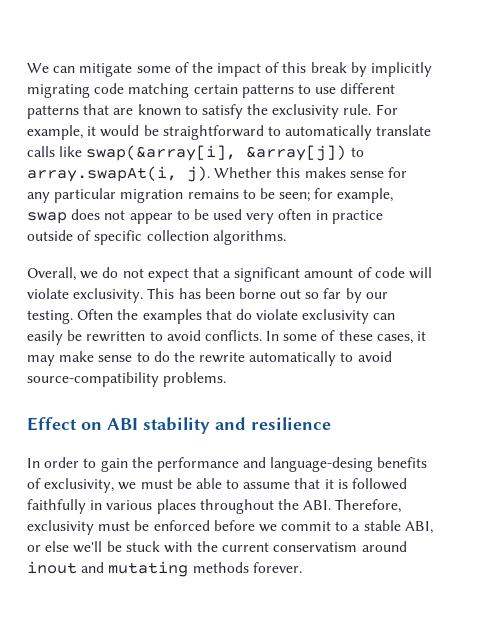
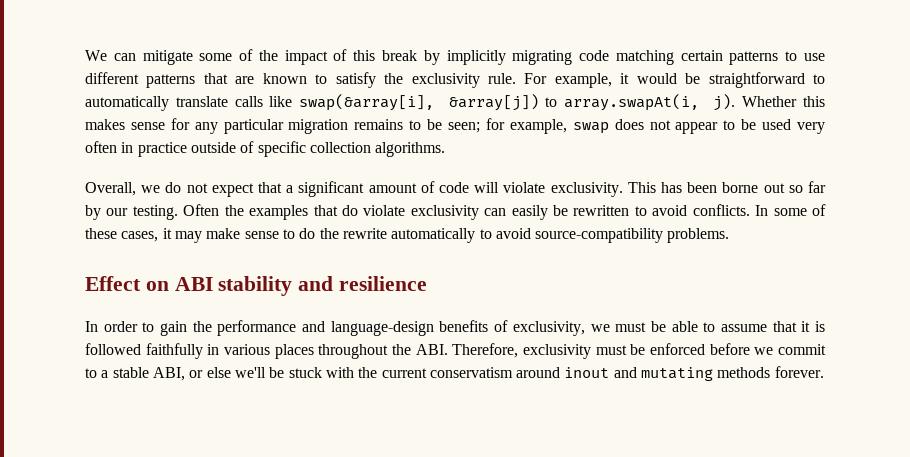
[270,457,374,472] language-desing -> [330,321,434,336] language-design

